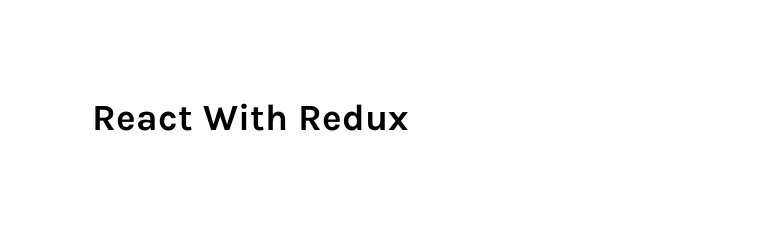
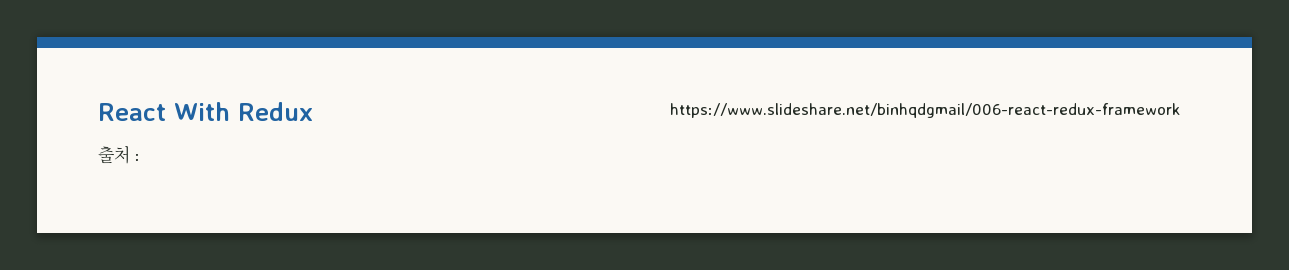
(408, 117) none -> [98,145,140,164] [670,103,1180,118] // 출처 : https://www.slideshare.net/binhqdgmail/006-react-redux-framework

